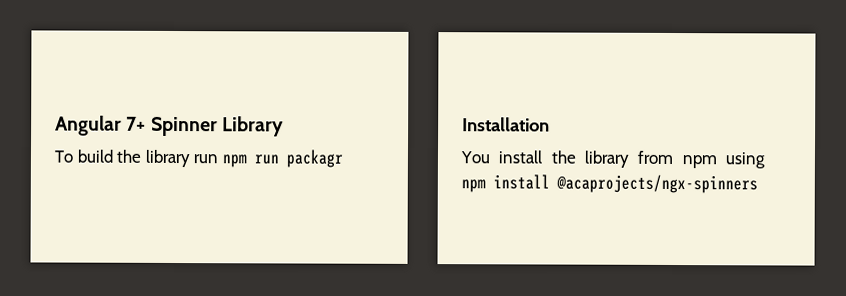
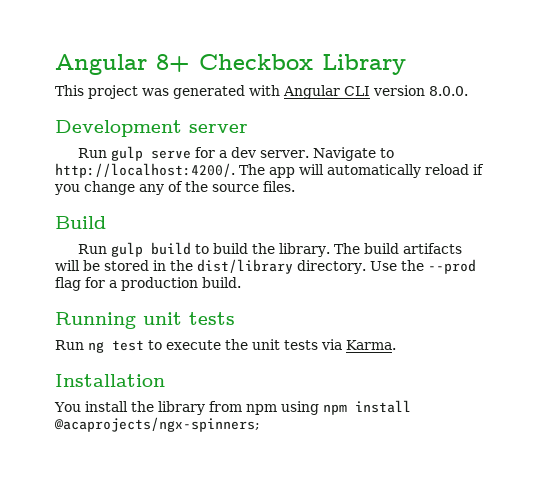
[55,115,218,137] Angular 7+ Spinner -> [55,54,313,75] Angular 8+ Checkbox
[54,149,343,168] To build the library run npm run packagr -> [55,85,468,99] [55,120,248,137] [78,146,394,161] [55,163,484,178] [54,181,295,195] [55,216,106,229] [78,242,462,257] [55,259,476,274] [55,277,241,291] [55,312,235,329] [55,339,396,353] This project was generated with Angular CLI version 8.0.0. // Development server // Run gulp serve for a dev server. Navigate to http://localhost:4200/. The app will automatically reload if you change any of the source files. // Build // Run gulp build to build the library. The build artifacts will be stored in the dist/library directory. Use the --prod flag for a production build. // Running unit tests // Run ng test to execute the unit tests via Karma.
[556,174,758,194] @acaprojects/ngx-spinners -> [54,417,260,432] @acaprojects/ngx-spinners;

